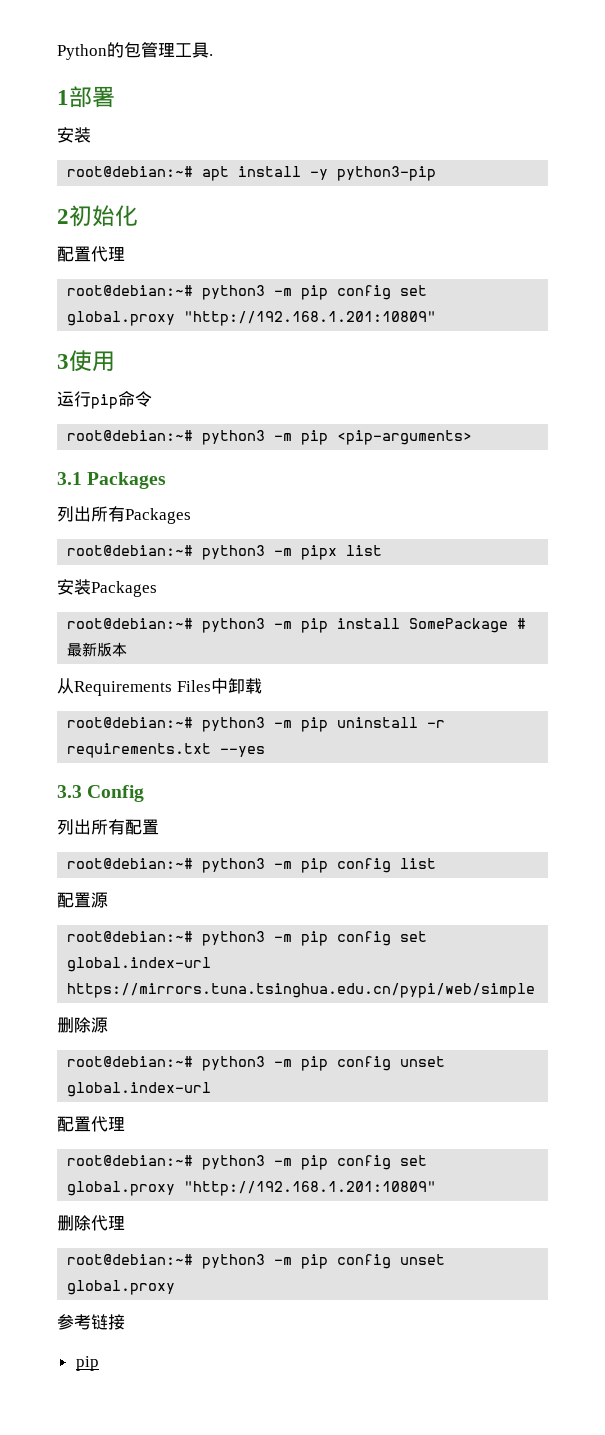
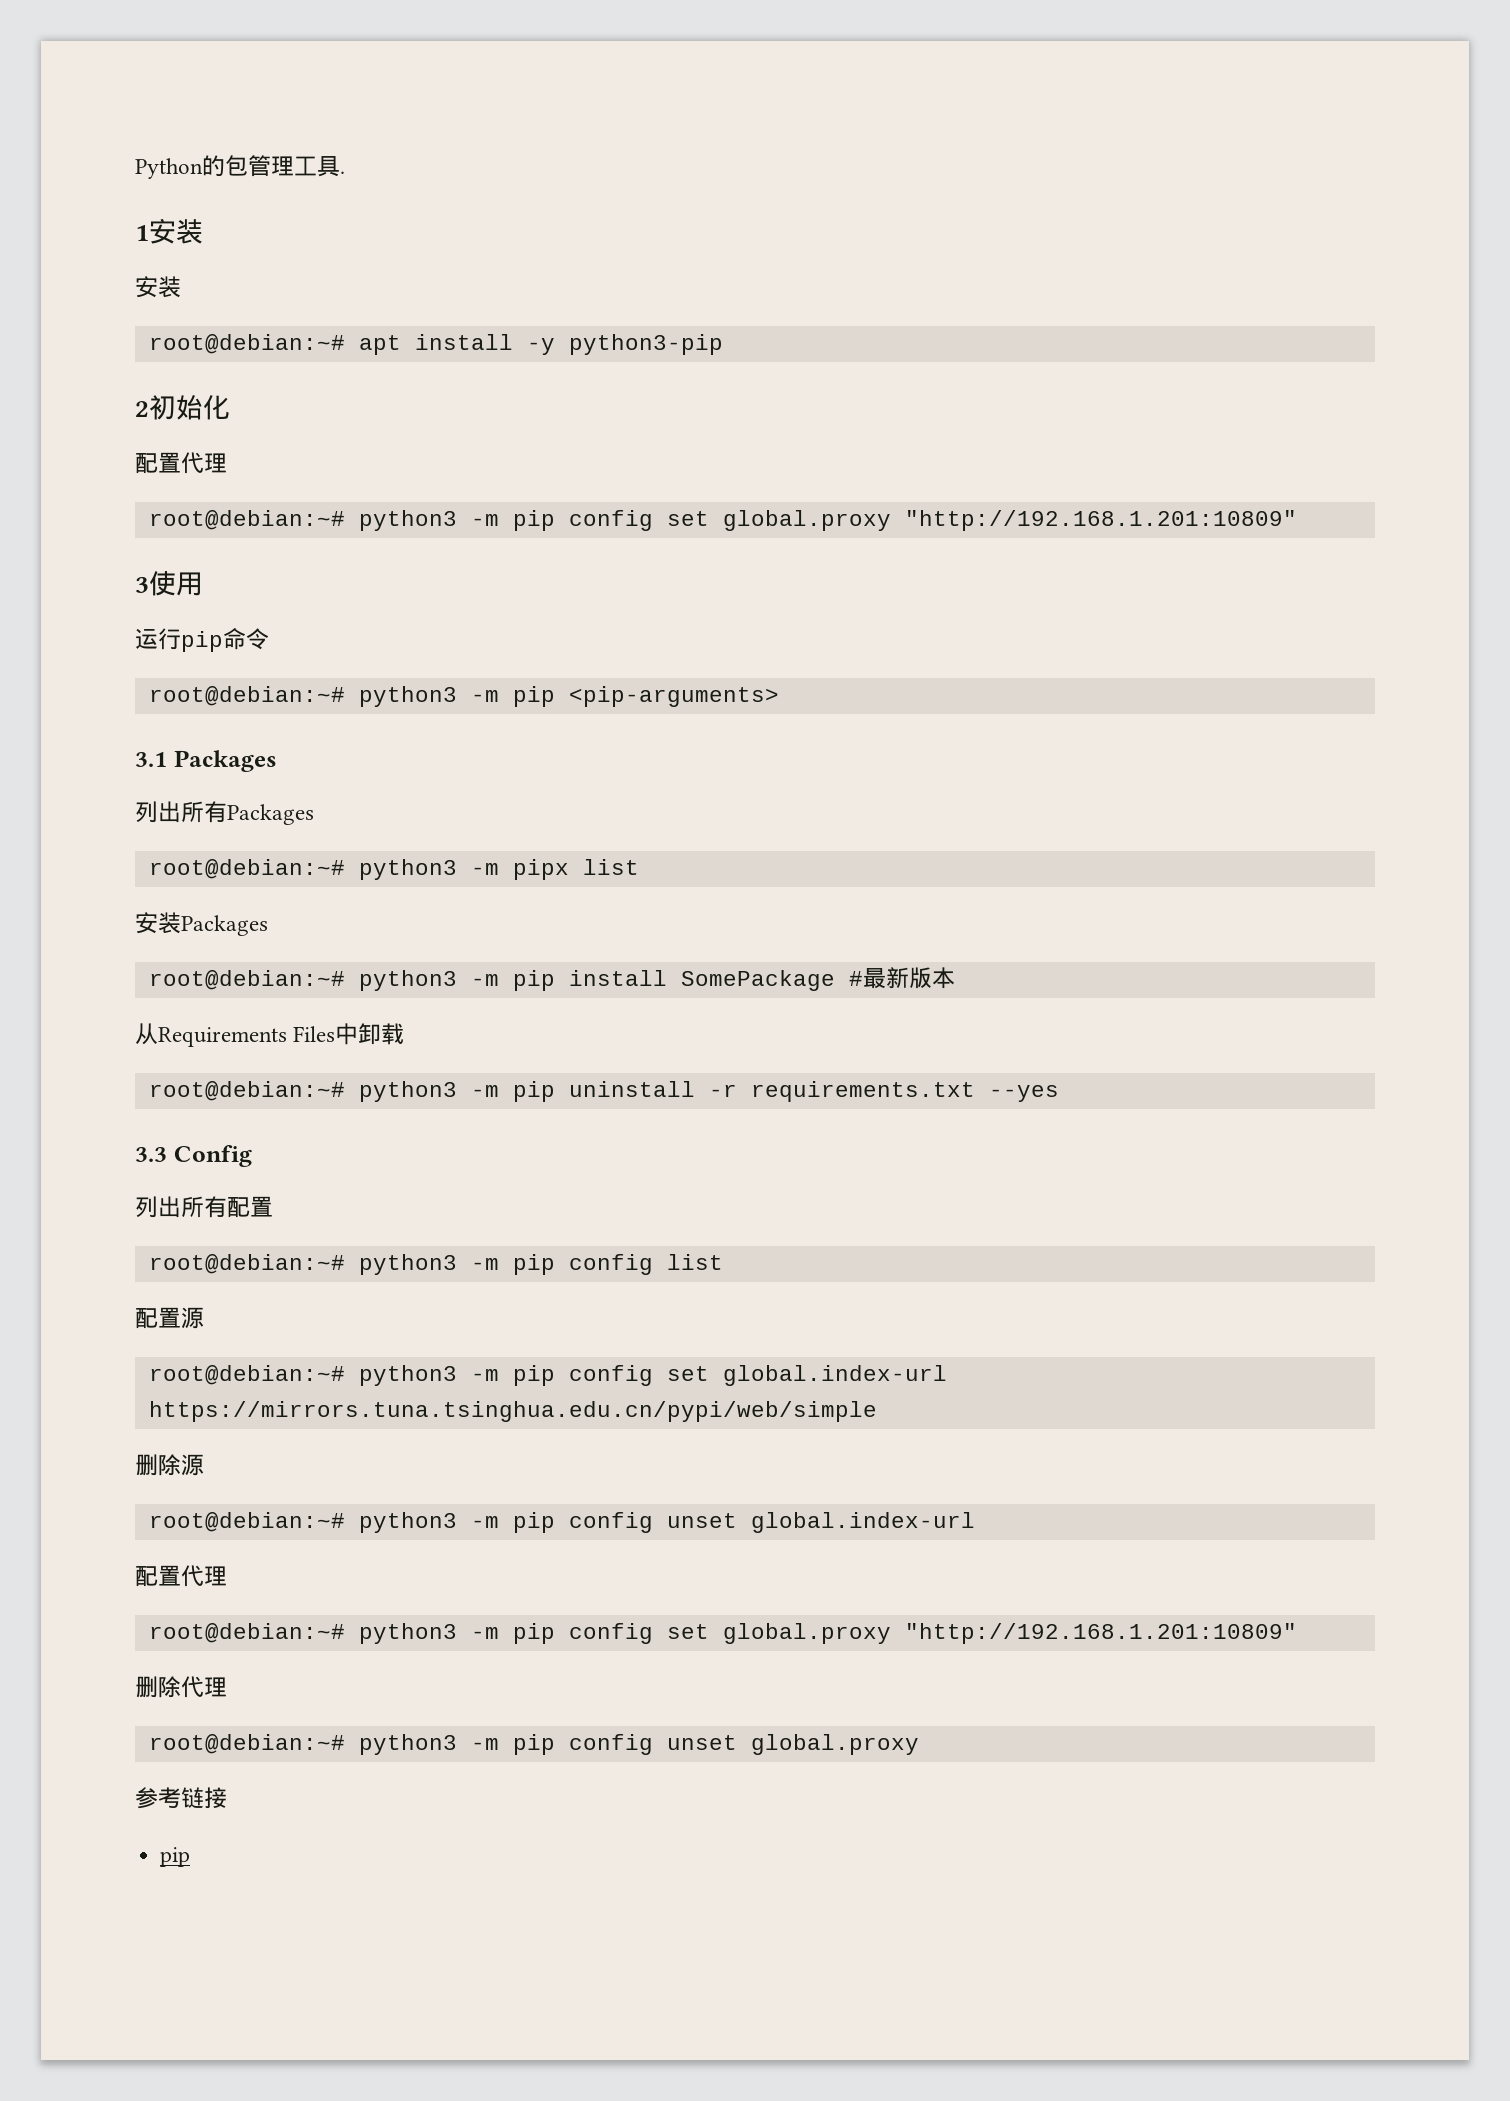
[69,86,115,108] 部署 -> [149,218,203,244] 安装

